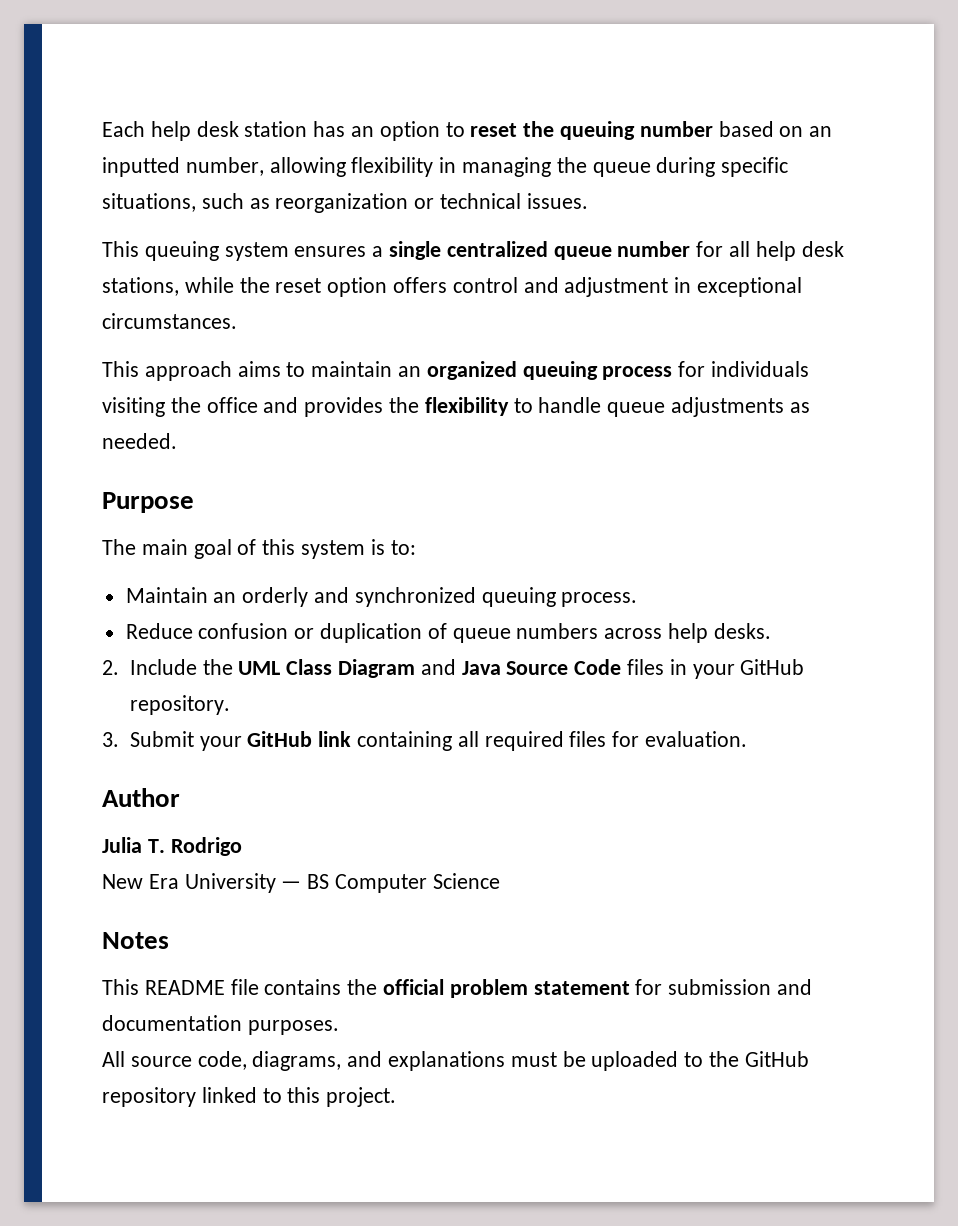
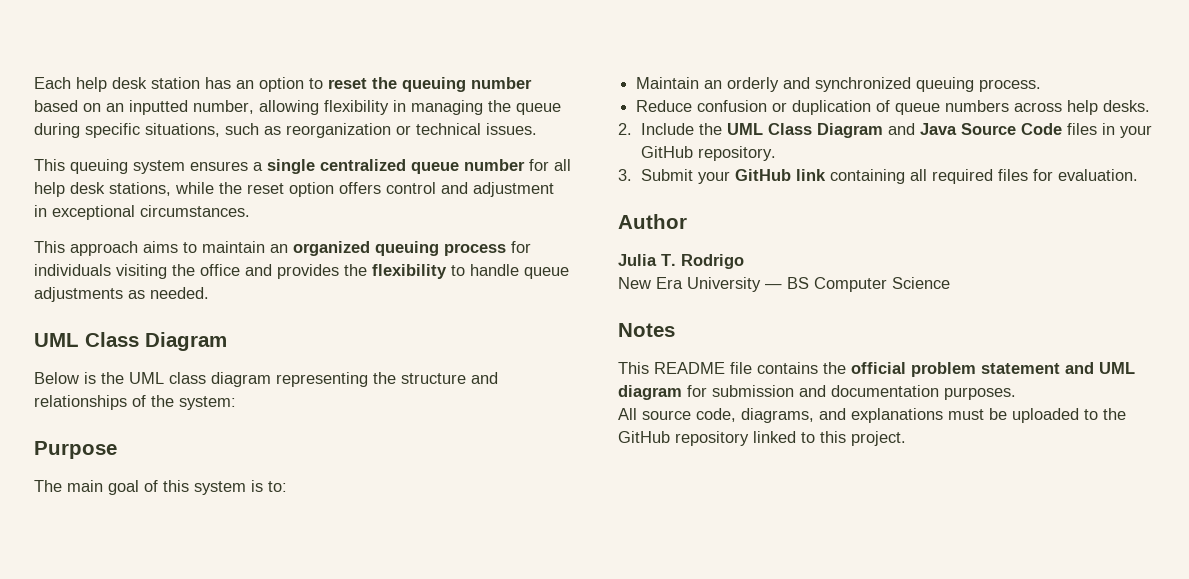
(177, 441) none -> [34,332,227,351] [34,372,498,387] [34,395,236,410] // UML Class Diagram // Below is the UML class diagram representing the structure and relationships of the system:
(630, 988) none -> [1065,362,1135,374] [618,385,682,400] and UML diagram

